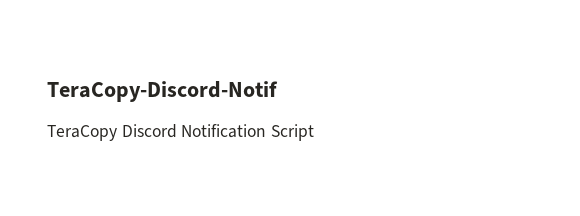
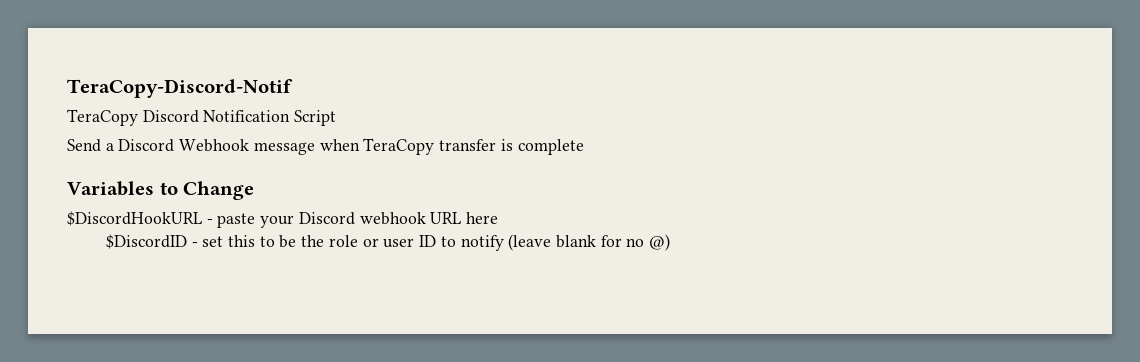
(315, 132) none -> [67,138,584,155] [67,181,255,200] [67,211,499,228] [105,234,671,251] // Send a Discord Webhook message when TeraCopy transfer is complete // Variables to Change // $DiscordHookURL - paste your Discord webhook URL here // $DiscordID - set this to be the role or user ID to notify (leave blank for no @)

